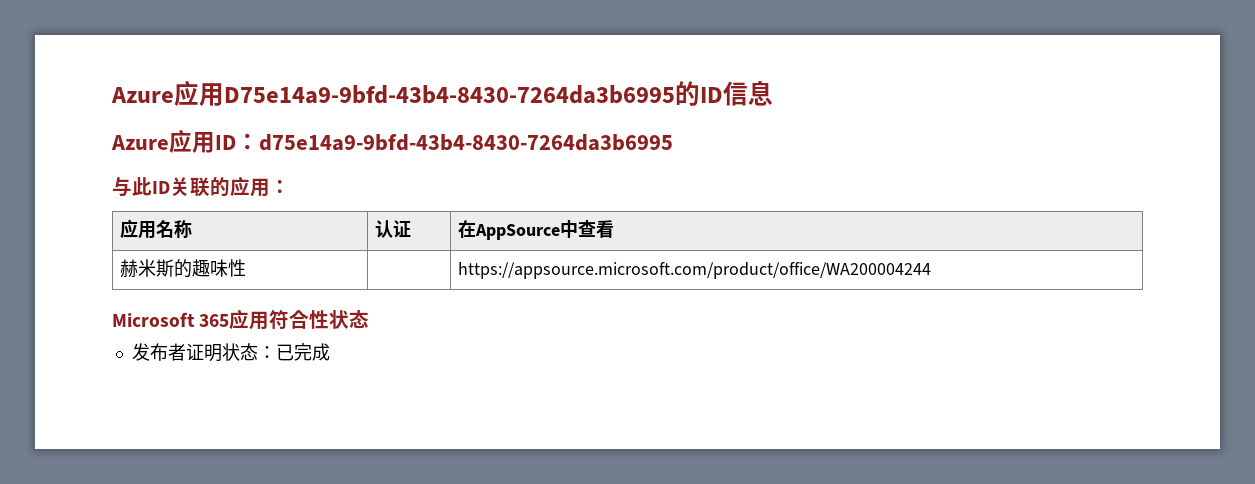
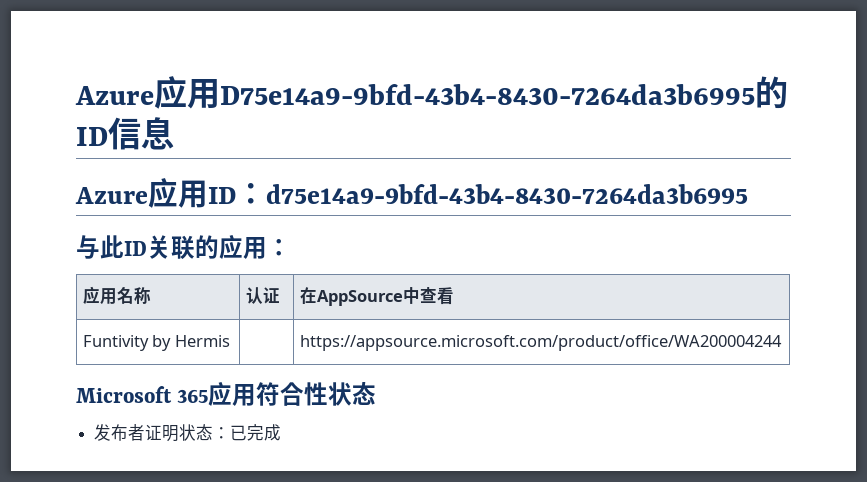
[120,259,247,278] 赫米斯的趣味性 -> [82,335,230,351] Funtivity by Hermis

